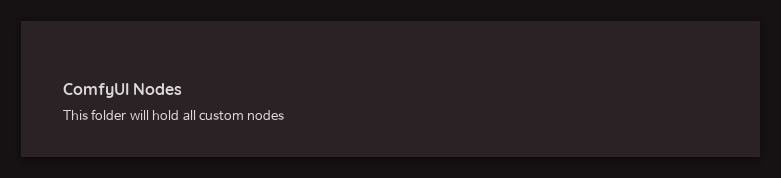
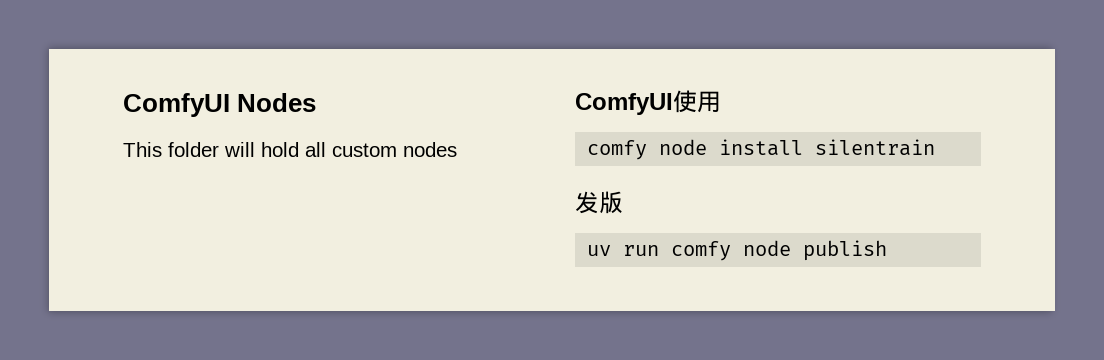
(285, 115) none -> [575,90,721,115] [587,139,936,160] [575,191,623,214] [587,240,888,261] // ComfyUI使用 // comfy node install silentrain // 发版 // uv run comfy node publish

